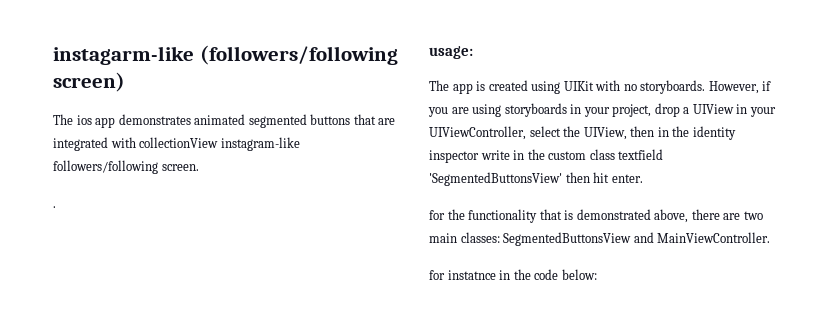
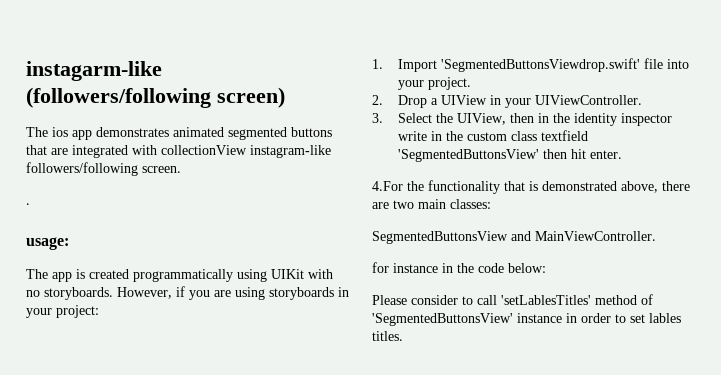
(528, 85) none -> [133,269,233,282] programmatically
[612,103,680,117] project, drop -> [56,305,99,318] [372,58,690,72] [398,77,472,90] [372,95,428,108] project: // 1. Import 'SegmentedButtonsViewdrop.swift' file into your project. // 2. Drop
[429,126,561,140] UIViewController, select -> [535,95,643,105] [372,113,433,123] UIViewController. // 3. Select
[429,210,445,220] for -> [372,181,403,191] 4.For
(500, 237) none -> (491, 204) //
[447,270,496,280] instatnce -> [393,263,438,273] instance
(597, 274) none -> [372,294,653,305] [372,313,681,326] [372,331,403,341] // Please consider to call 'setLablesTitles' method of 'SegmentedButtonsView' instance in order to set lables titles.

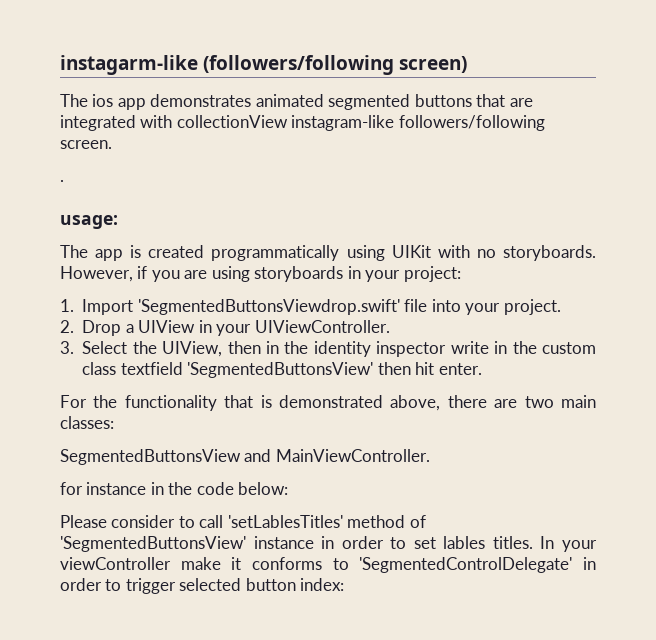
[372,181,403,191] 4.For -> [60,395,87,408] For
(403, 336) none -> [540,536,597,552] [60,557,596,573] [60,578,345,594] In your viewController make it conforms to 'SegmentedControlDelegate' in order to trigger selected button index:

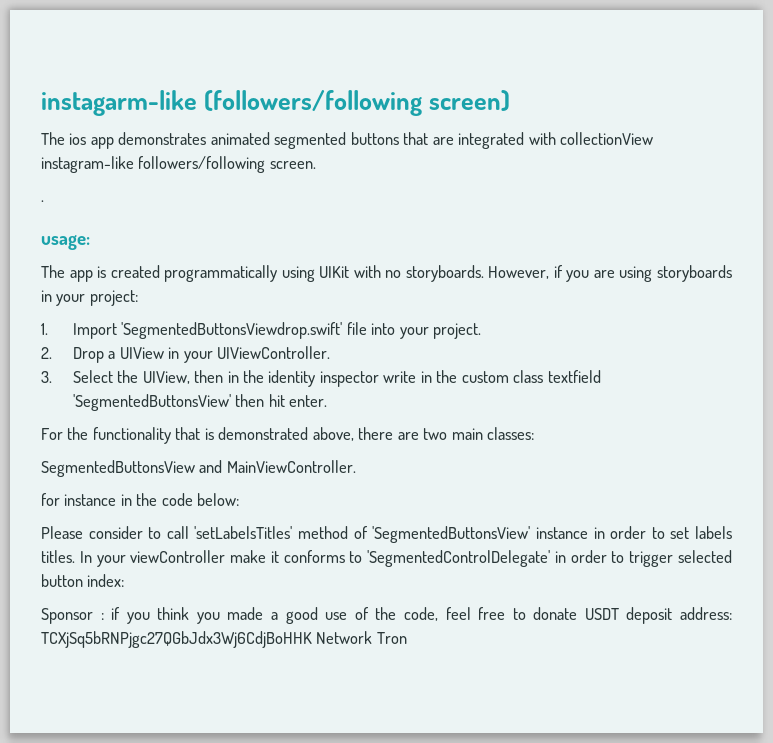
[227,515,343,528] 'setLablesTitles' -> [194,526,293,539] 'setLabelsTitles'
[443,536,486,549] lables -> [695,526,733,539] labels
(345, 584) none -> [41,607,732,624] [41,631,407,648] // Sponsor : if you think you made a good use of the code, feel free to donate USDT deposit address: TCXjSq5bRNPjgc27QGbJdx3Wj6CdjBoHHK Network Tron

